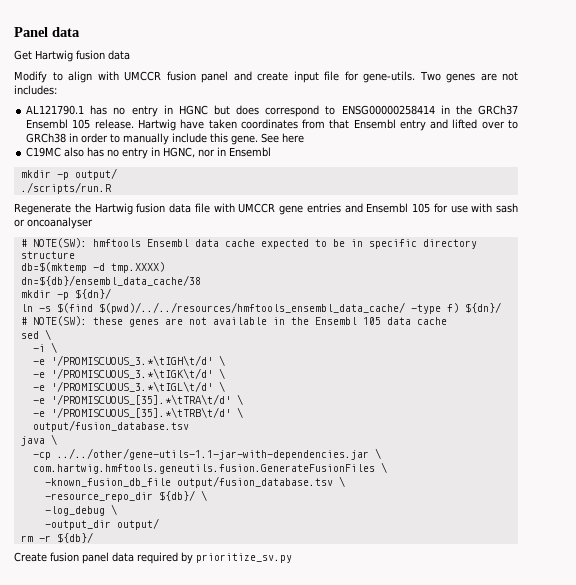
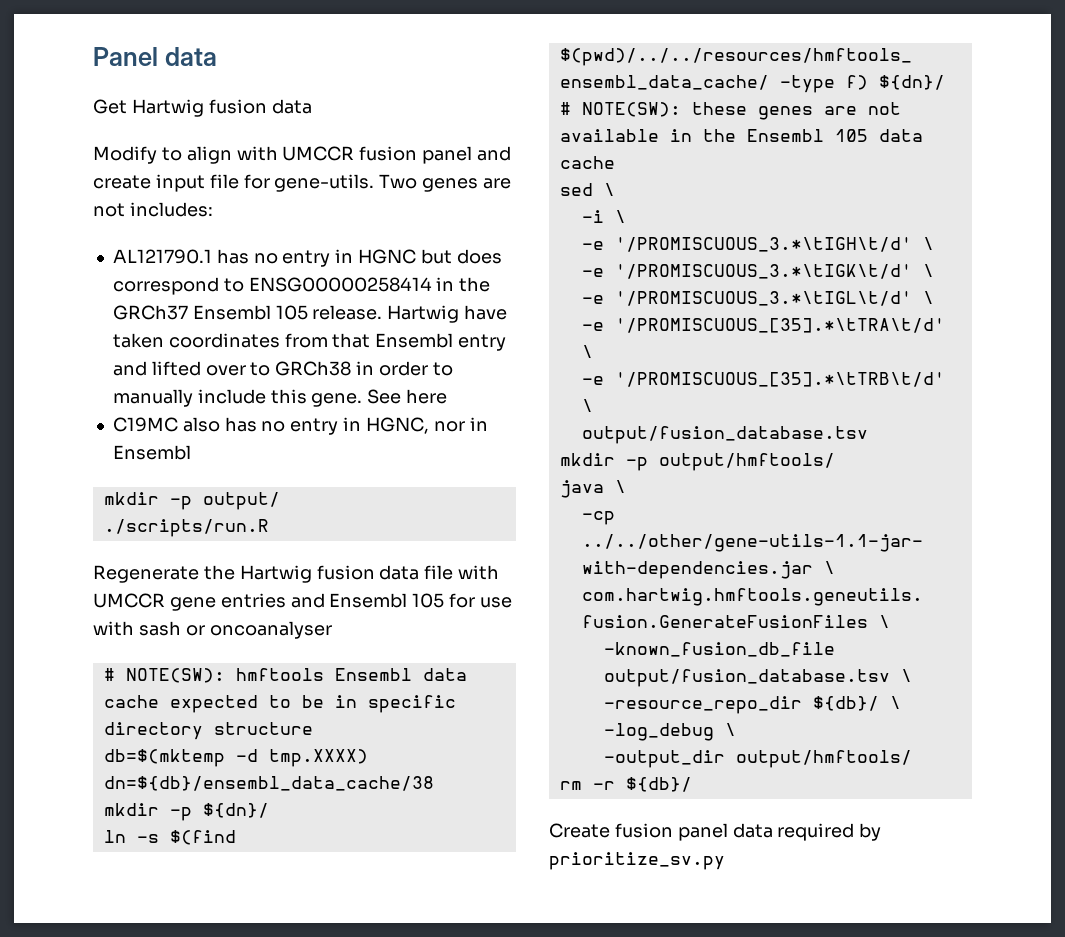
(189, 426) none -> [559,453,835,471] // mkdir -p output/hmftools/
[116,518,159,530] output/ -> [735,750,912,768] output/hmftools/

